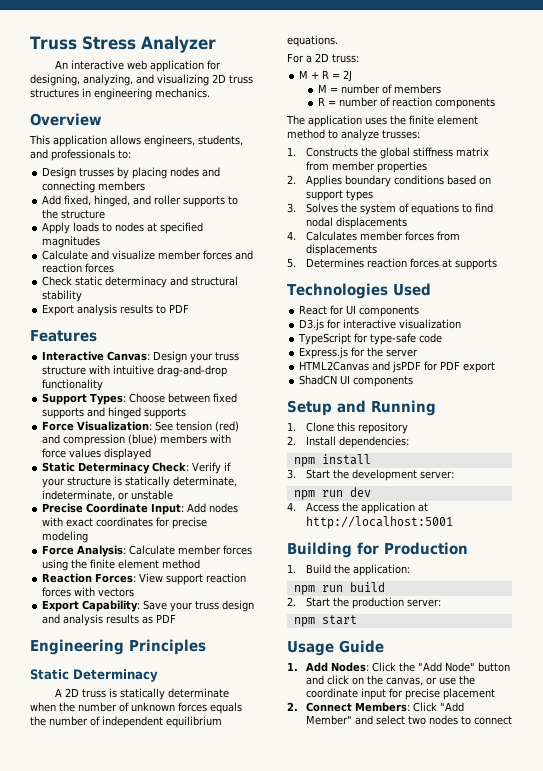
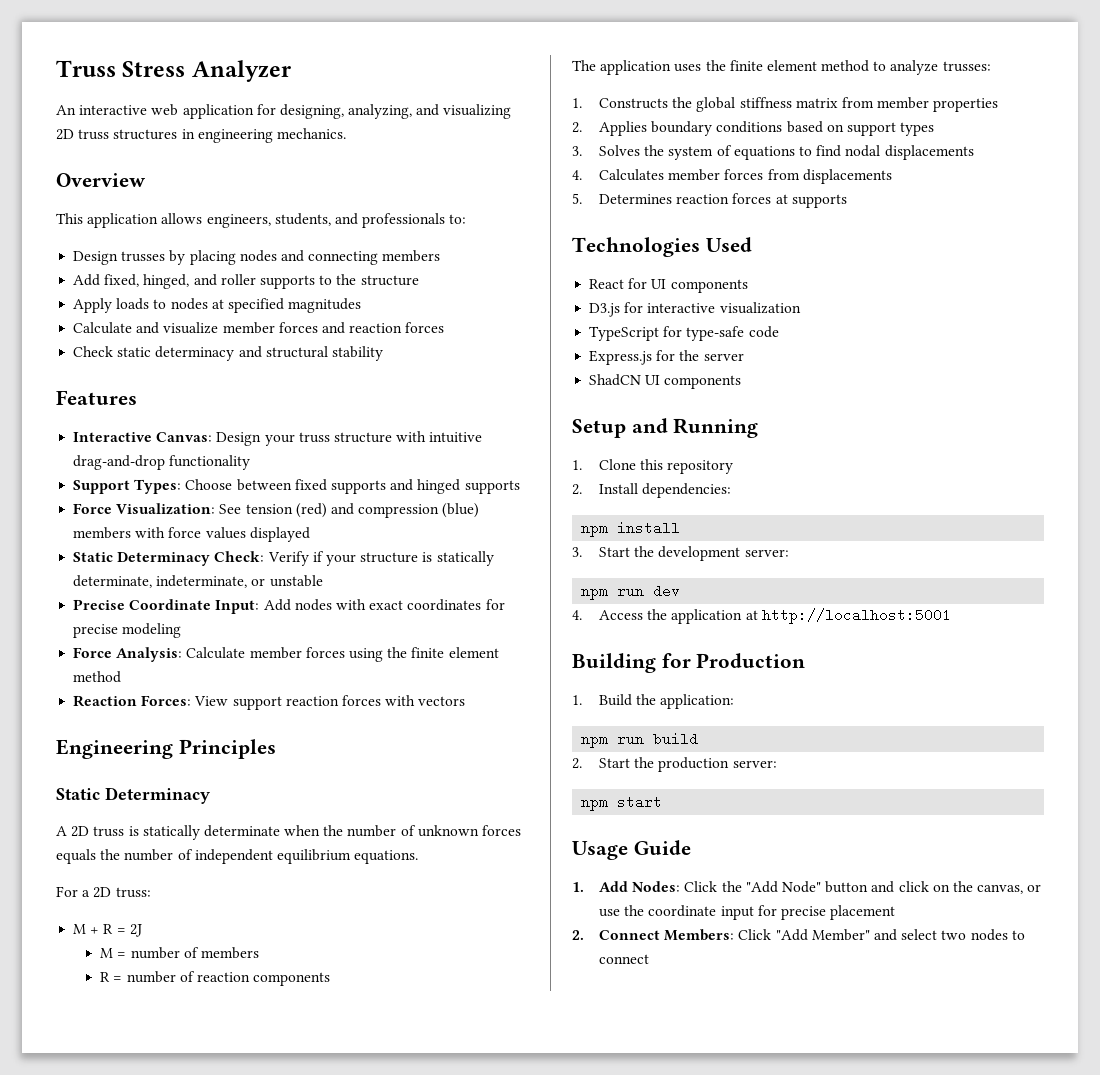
[42,304,190,316] // Export analysis results to PDF -> (383, 353) none
[42,600,255,612] [42,614,177,626] // Export Capability: Save your truss design and analysis results as PDF -> (466, 701) none
[299,361,496,373] // HTML2Canvas and jsPDF for PDF export -> (744, 357) none

